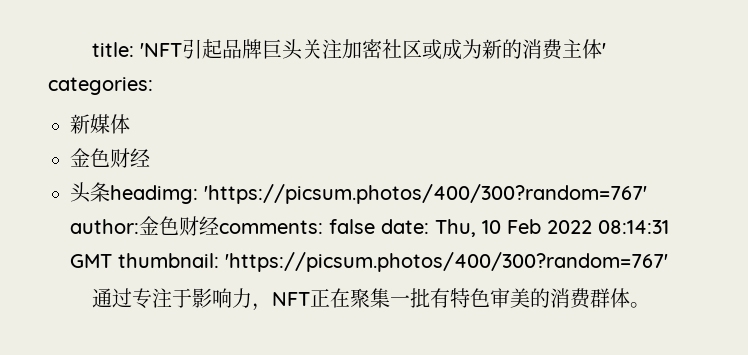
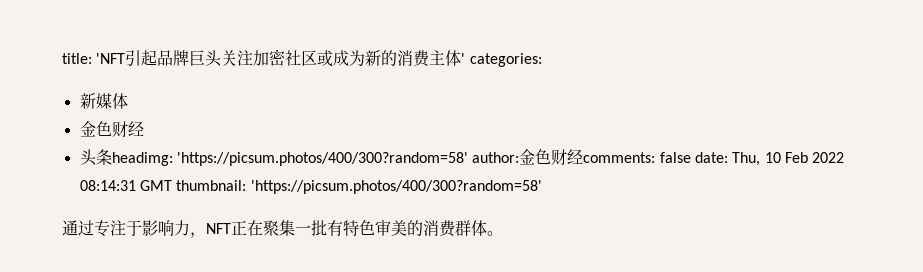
[204,184,647,204] 'https://picsum.photos/400/300?random=767' -> [176,152,468,166] 'https://picsum.photos/400/300?random=58'
[225,252,668,272] 'https://picsum.photos/400/300?random=767' -> [250,180,542,194] 'https://picsum.photos/400/300?random=58'

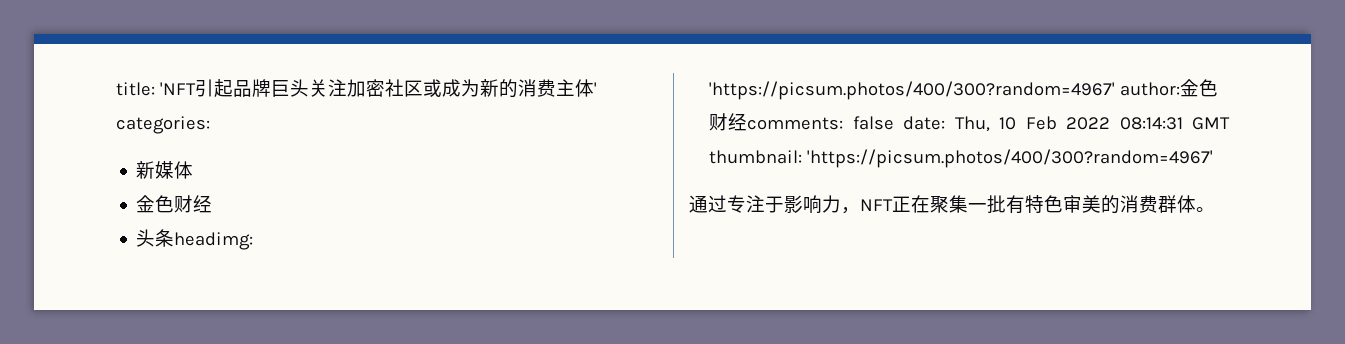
[176,152,468,166] 'https://picsum.photos/400/300?random=58' -> [709,81,1116,100] 'https://picsum.photos/400/300?random=4967'
[250,180,542,194] 'https://picsum.photos/400/300?random=58' -> [807,149,1214,168] 'https://picsum.photos/400/300?random=4967'

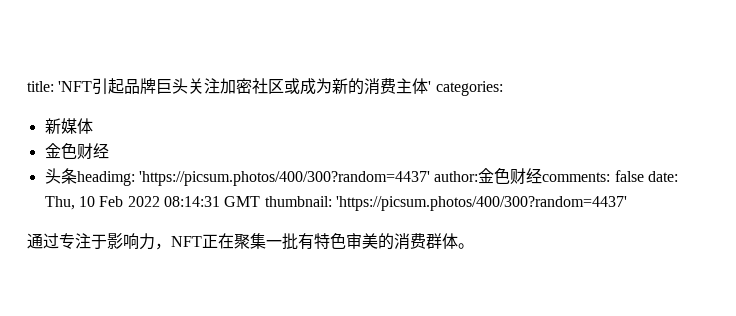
[709,81,1116,100] 'https://picsum.photos/400/300?random=4967' -> [138,171,430,186] 'https://picsum.photos/400/300?random=4437'
[807,149,1214,168] 'https://picsum.photos/400/300?random=4967' -> [335,196,627,211] 'https://picsum.photos/400/300?random=4437'

